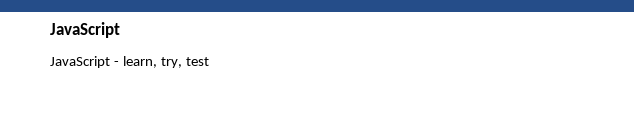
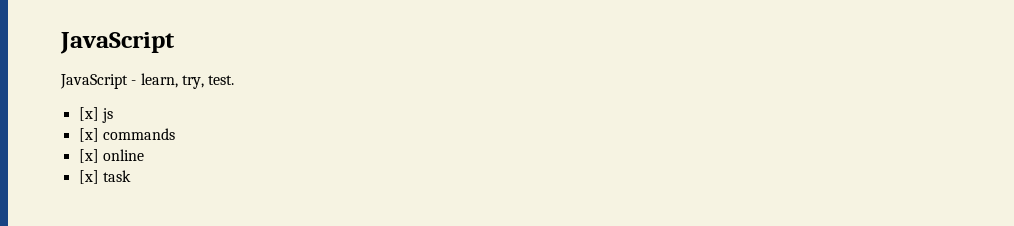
[185,57,209,66] test -> [208,75,235,85] [78,107,113,123] [78,128,175,142] [78,149,144,163] [78,170,131,184] test. // [x] js // [x] commands // [x] online // [x] task

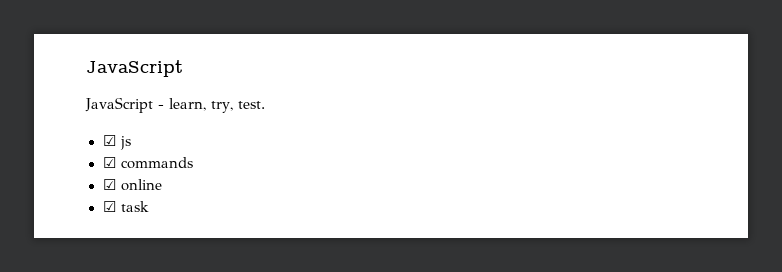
[78,107,99,121] [x] -> [102,135,116,146] ☑
[78,128,99,142] [x] -> [102,157,116,168] ☑
[78,149,99,163] [x] -> [102,179,116,190] ☑
[78,170,99,184] [x] -> [102,201,116,212] ☑

